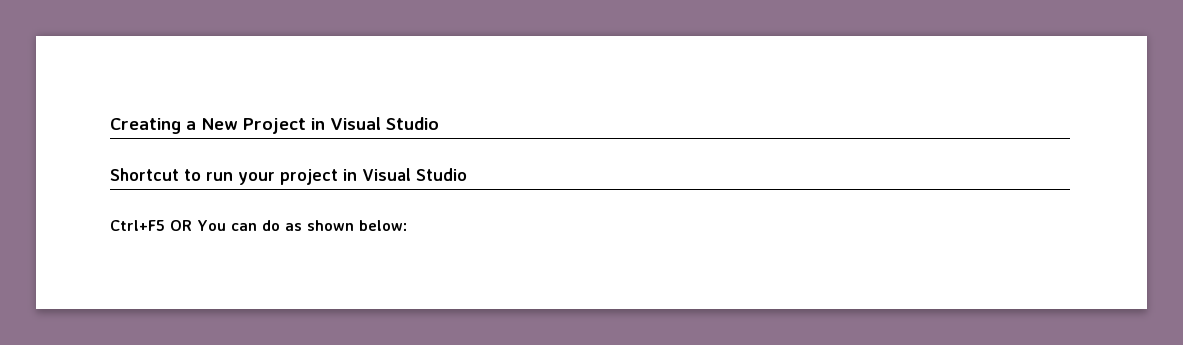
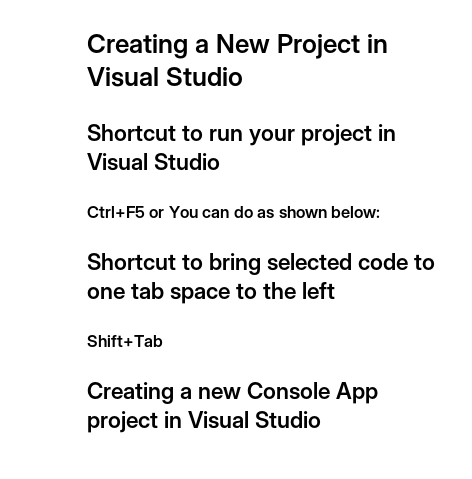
[170,220,192,231] OR -> [149,209,165,218] or
(407, 225) none -> [87,253,436,275] [87,282,336,304] [87,335,163,347] [87,382,379,404] [87,411,322,433] // Shortcut to bring selected code to one tab space to the left // Shift+Tab // Creating a new Console App project in Visual Studio

